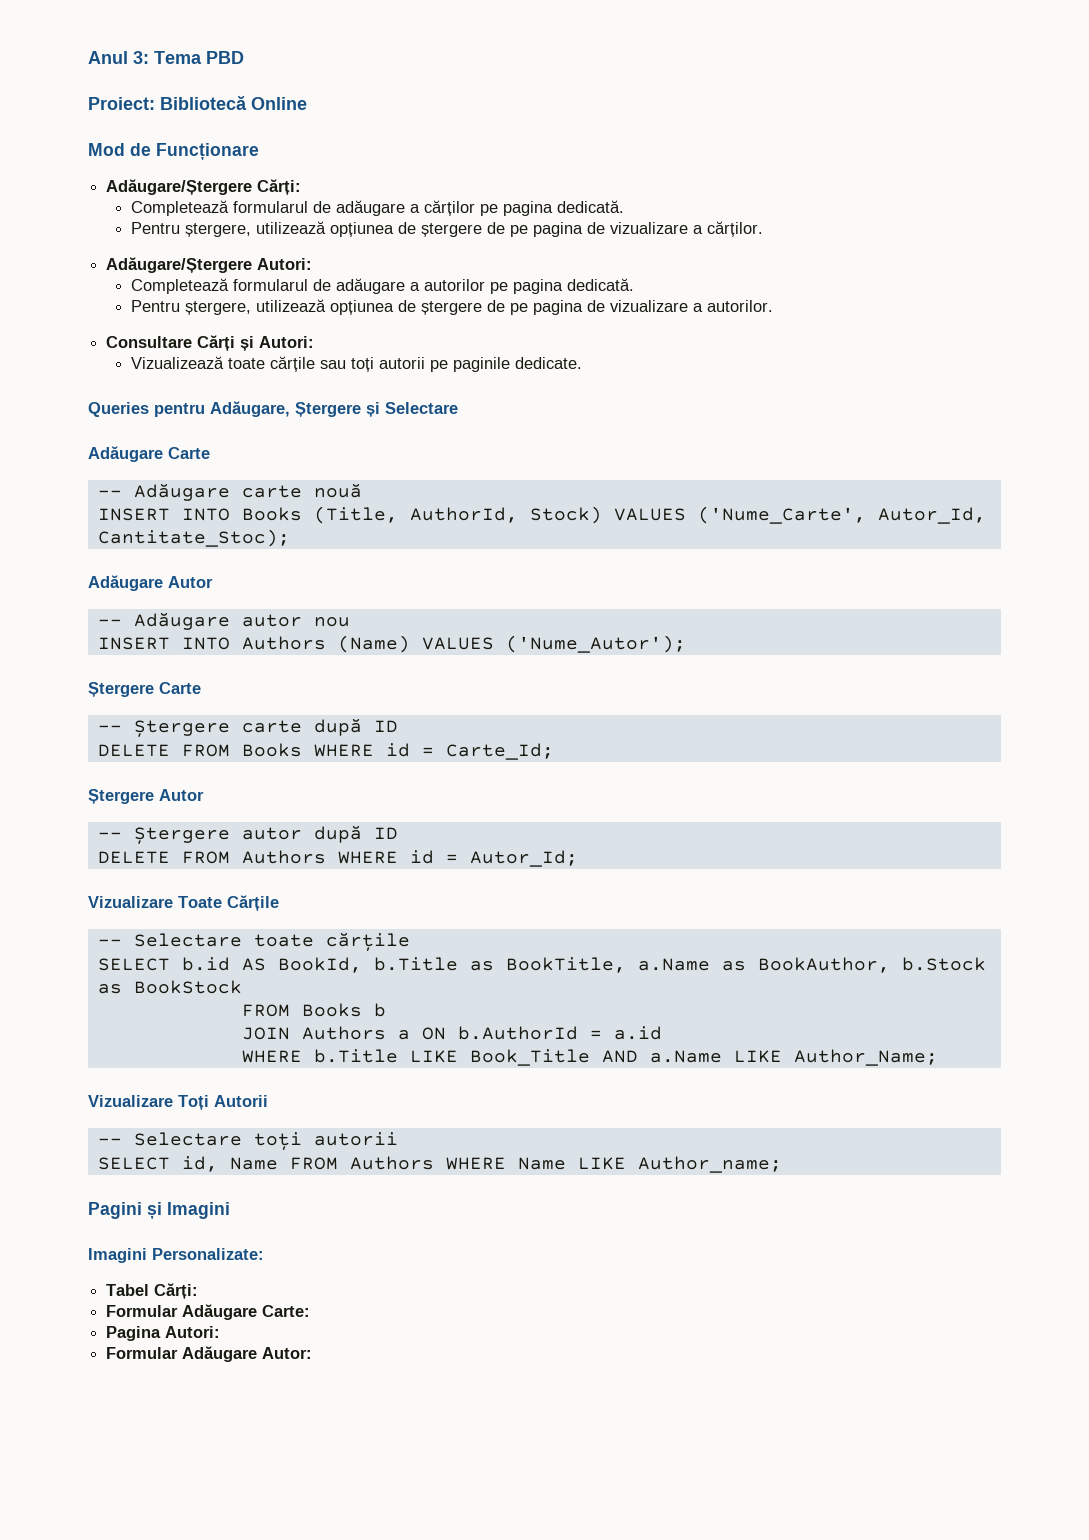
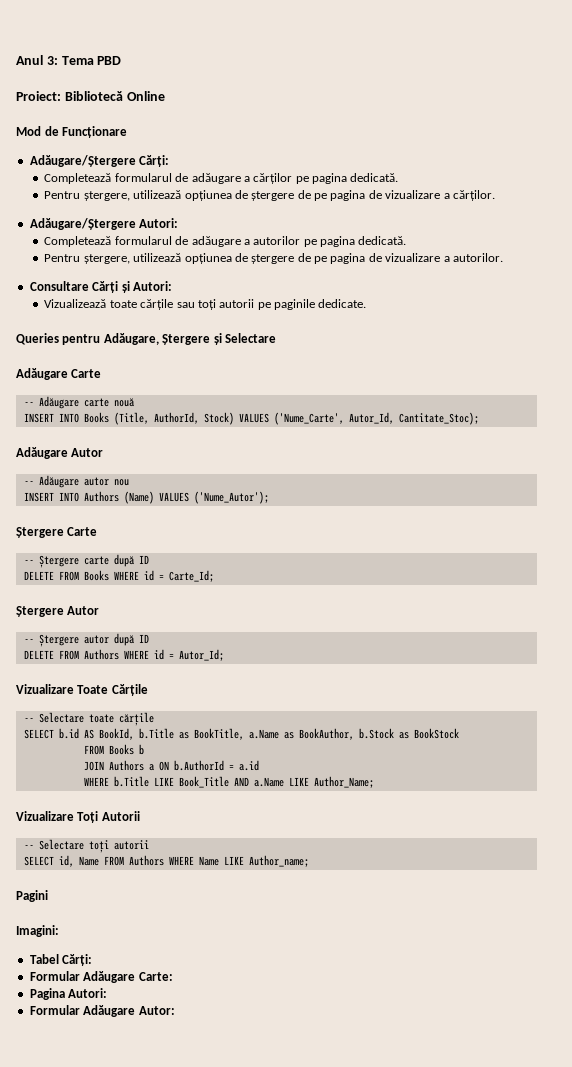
[147,1202,230,1219] [88,1248,264,1263] și Imagini // Imagini Personalizate: -> [16,925,59,937] // Imagini:

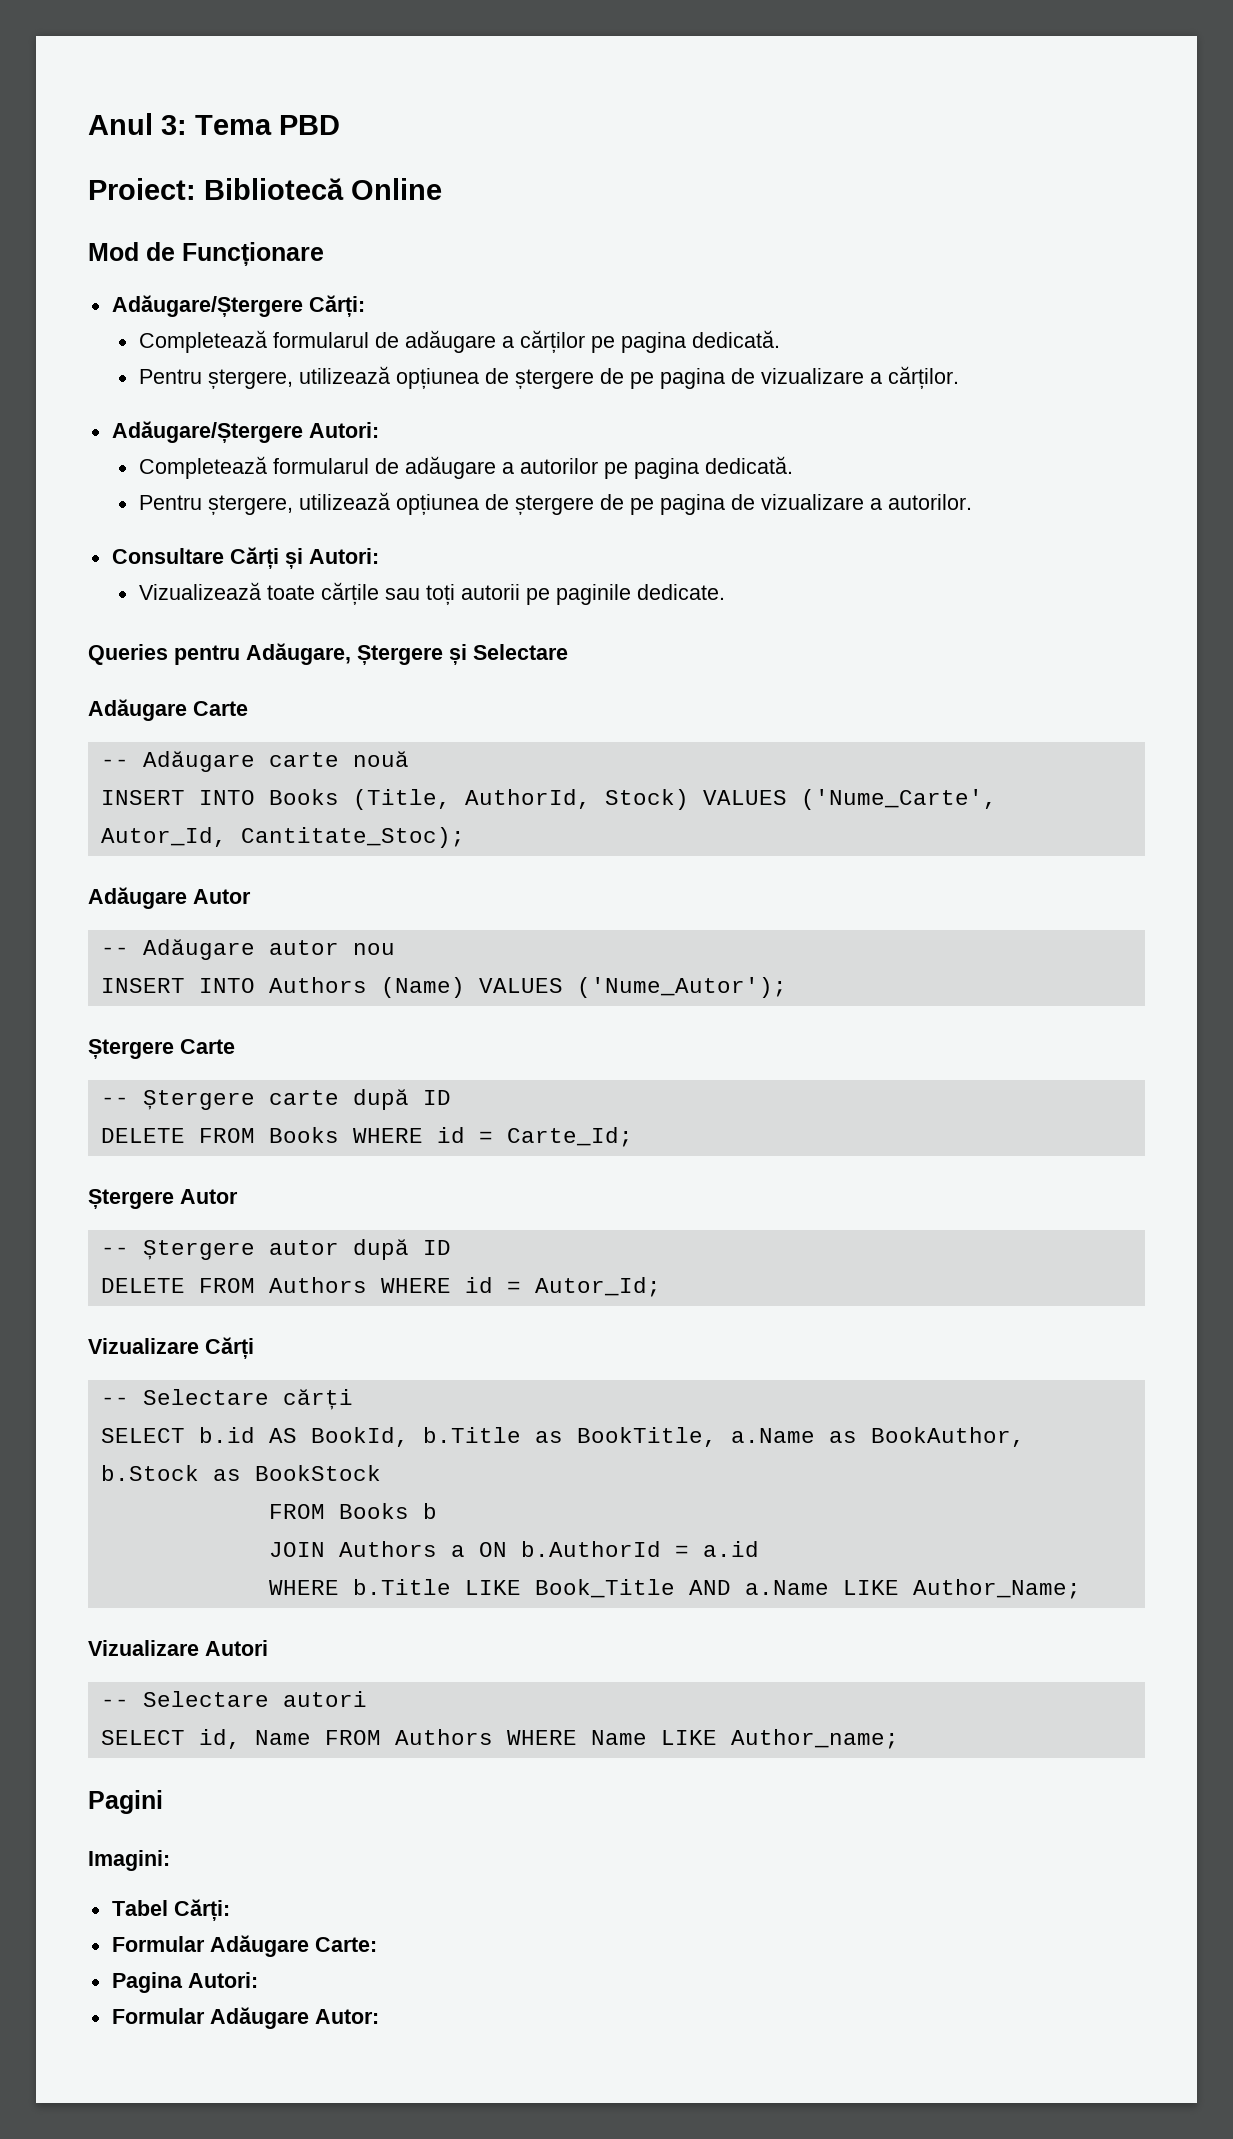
[77,684,148,696] [23,712,154,726] Toate Cărțile // -- Selectare toate cărțile -> [205,1337,254,1359] [100,1389,353,1410] Cărți // -- Selectare cărți
[77,811,140,823] [23,839,149,853] Toți Autorii // -- Selectare toți autorii -> [205,1640,268,1656] [100,1691,367,1707] Autori // -- Selectare autori

